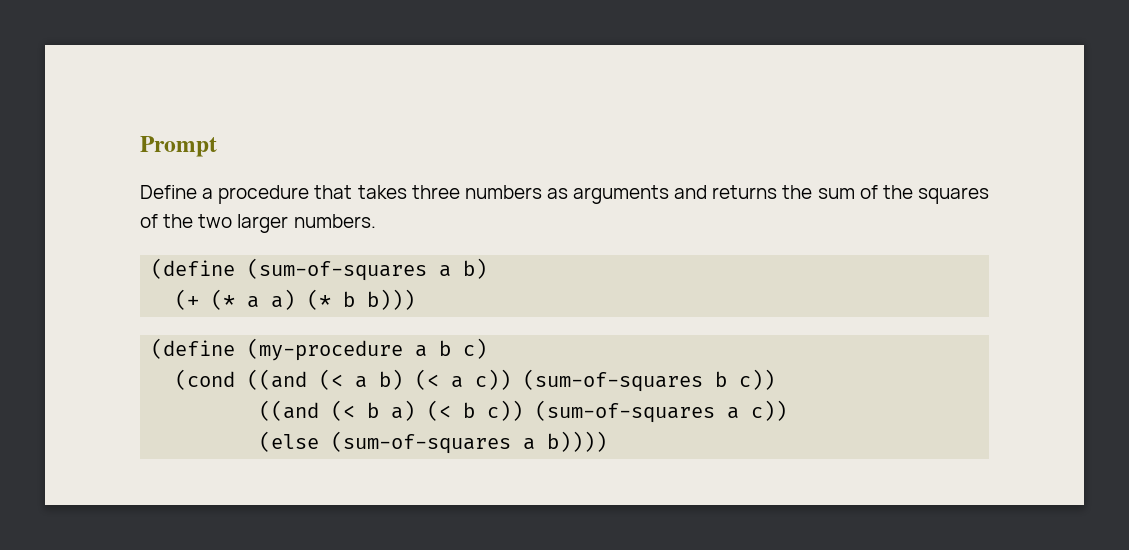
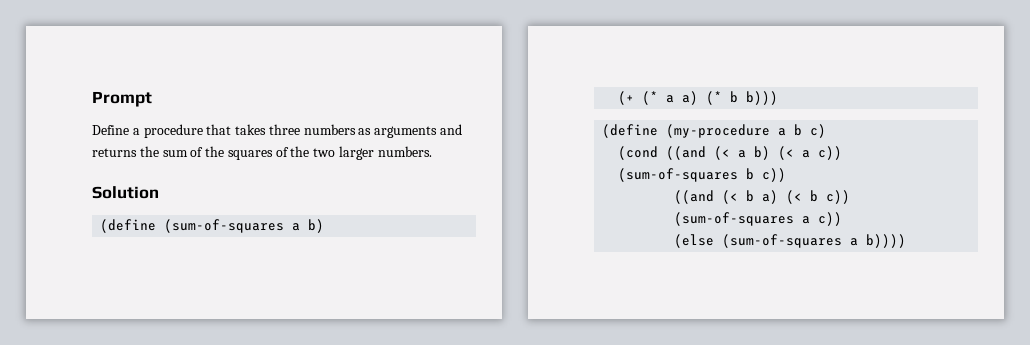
(376, 221) none -> [92,186,159,199] // Solution

